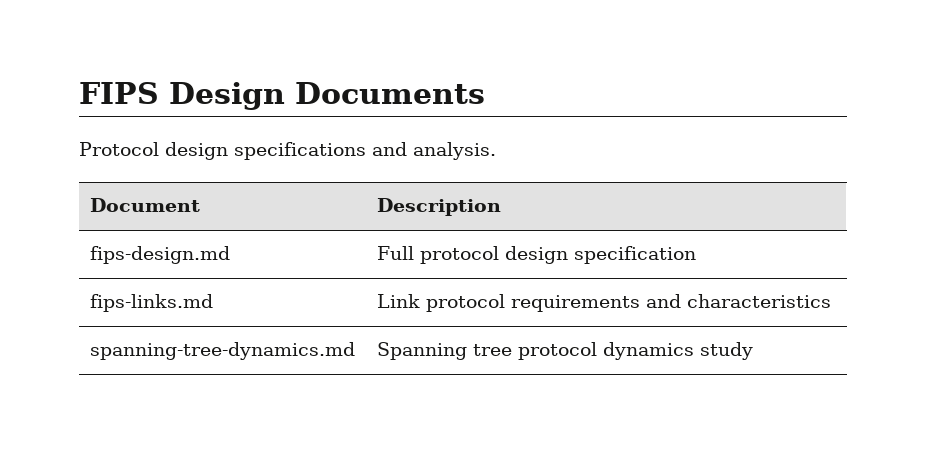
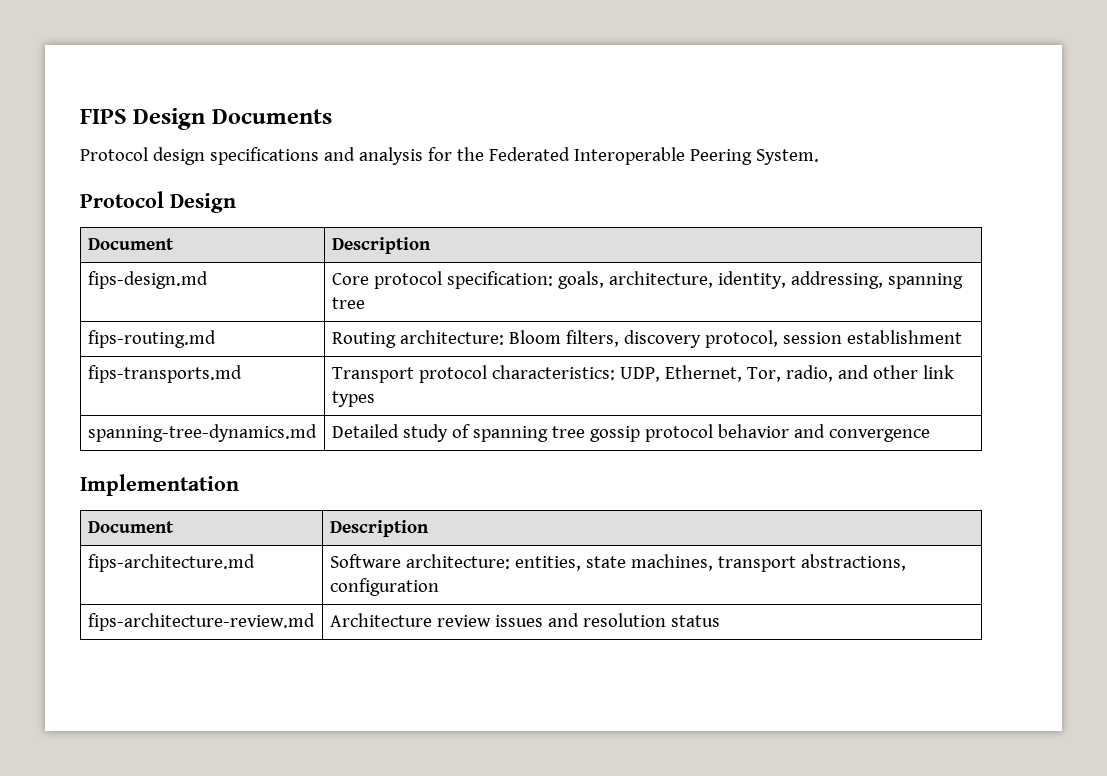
[413,142,496,160] [89,198,200,212] [376,198,501,216] [89,246,230,264] [376,246,696,264] [89,294,213,312] [376,294,831,312] [89,342,355,360] [376,342,753,360] analysis. // Document | Description // fips-design.md | Full protocol design specification // fips-links.md | Link protocol requirements and characteristics // spanning-tree-dynamics.md | Spanning tree protocol dynamics study -> [358,147,819,165] [80,191,236,213] [87,238,174,250] [331,237,431,254] [87,271,208,289] [331,271,963,289] [331,297,365,309] [87,330,216,348] [331,330,962,348] [87,365,242,383] [331,365,954,383] [331,391,375,407] [87,424,317,442] [331,424,930,442] [80,474,239,496] [87,521,174,533] [329,520,429,537] [87,554,255,572] [329,554,906,572] [329,578,439,596] [87,613,315,631] [329,613,720,627] analysis for the Federated Interoperable Peering System. // Protocol Design // Document | Description // fips-design.md | Core protocol specification: goals, architecture, identity, addressing, spanning tree // fips-routing.md | Routing architecture: Bloom filters, discovery protocol, session establishment // fips-transports.md | Transport protocol characteristics: UDP, Ethernet, Tor, radio, and other link types // spanning-tree-dynamics.md | Detailed study of spanning tree gossip protocol behavior and convergence // Implementation // Document | Description // fips-architecture.md | Software architecture: entities, state machines, transport abstractions, configuration // fips-architecture-review.md | Architecture review issues and resolution status

